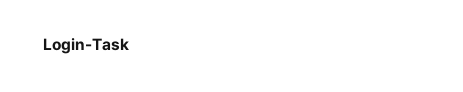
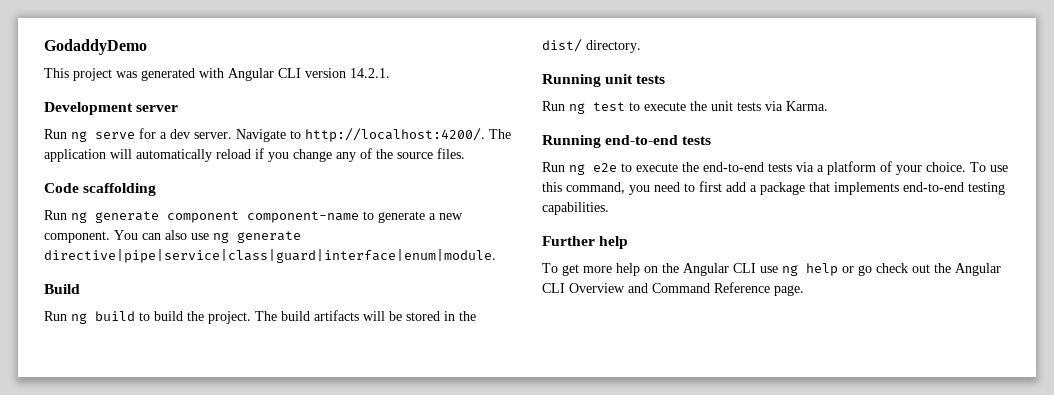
[43,38,129,54] Login-Task -> [44,39,147,55] [44,68,390,81] [44,102,179,115] [44,128,511,142] [44,148,465,162] [44,183,157,196] [44,210,463,223] [44,230,301,243] [44,249,496,263] [44,284,80,294] [44,310,476,324] [542,39,641,53] [542,74,666,87] [542,101,828,114] [542,135,712,148] [542,161,1008,175] [542,181,1005,195] [542,202,609,215] [542,236,629,249] [542,263,1001,276] [542,282,804,296] GodaddyDemo // This project was generated with Angular CLI version 14.2.1. // Development server // Run ng serve for a dev server. Navigate to http://localhost:4200/. The application will automatically reload if you change any of the source files. // Code scaffolding // Run ng generate component component-name to generate a new component. You can also use ng generate directive|pipe|service|class|guard|interface|enum|module. // Build // Run ng build to build the project. The build artifacts will be stored in the dist/ directory. // Running unit tests // Run ng test to execute the unit tests via Karma. // Running end-to-end tests // Run ng e2e to execute the end-to-end tests via a platform of your choice. To use this command, you need to first add a package that implements end-to-end testing capabilities. // Further help // To get more help on the Angular CLI use ng help or go check out the Angular CLI Overview and Command Reference page.

